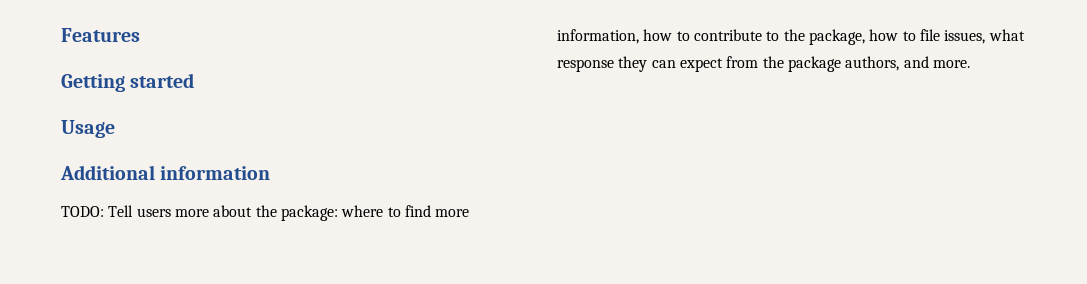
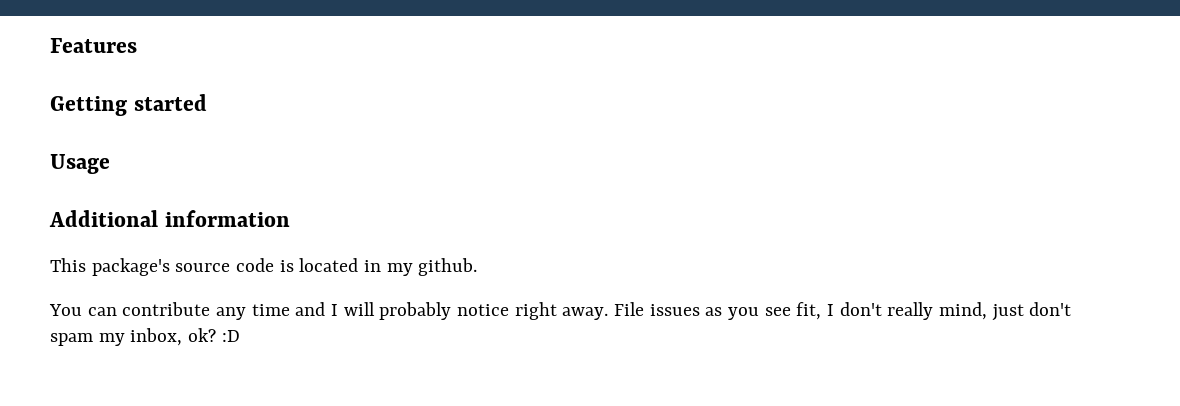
[61,205,470,221] [557,29,1025,45] [557,56,970,72] TODO: Tell users more about the package: where to find more information, how to contribute to the package, how to file issues, what response they can expect from the package authors, and more. -> [50,258,478,276] [49,302,1072,321] [50,328,240,346] This package's source code is located in my github. // You can contribute any time and I will probably notice right away. File issues as you see fit, I don't really mind, just don't spam my inbox, ok? :D

